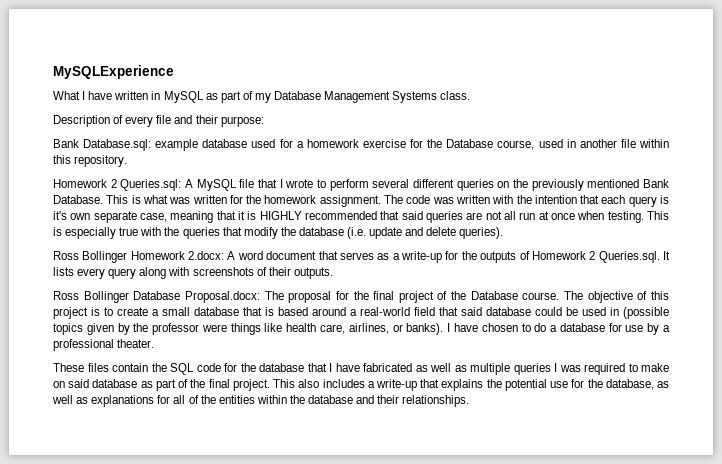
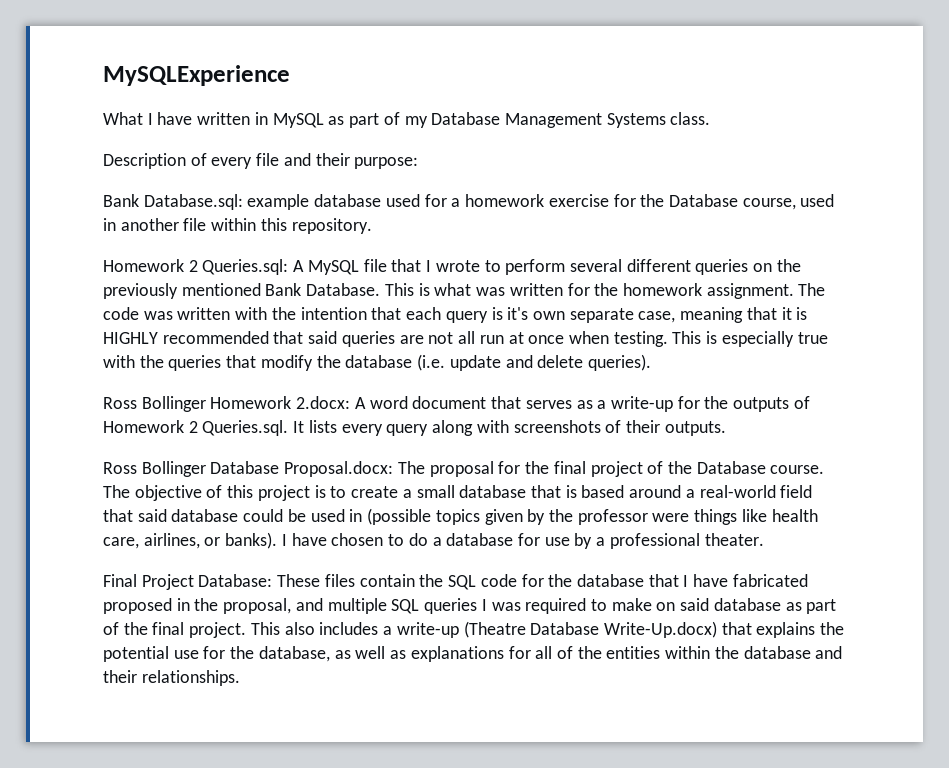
(155, 343) none -> [103,574,273,590] Final Project Database:
[415,363,510,375] as well as multiple -> [103,598,420,614] proposed in the proposal, and multiple SQL
(417, 385) none -> [463,621,717,638] (Theatre Database Write-Up.docx)

